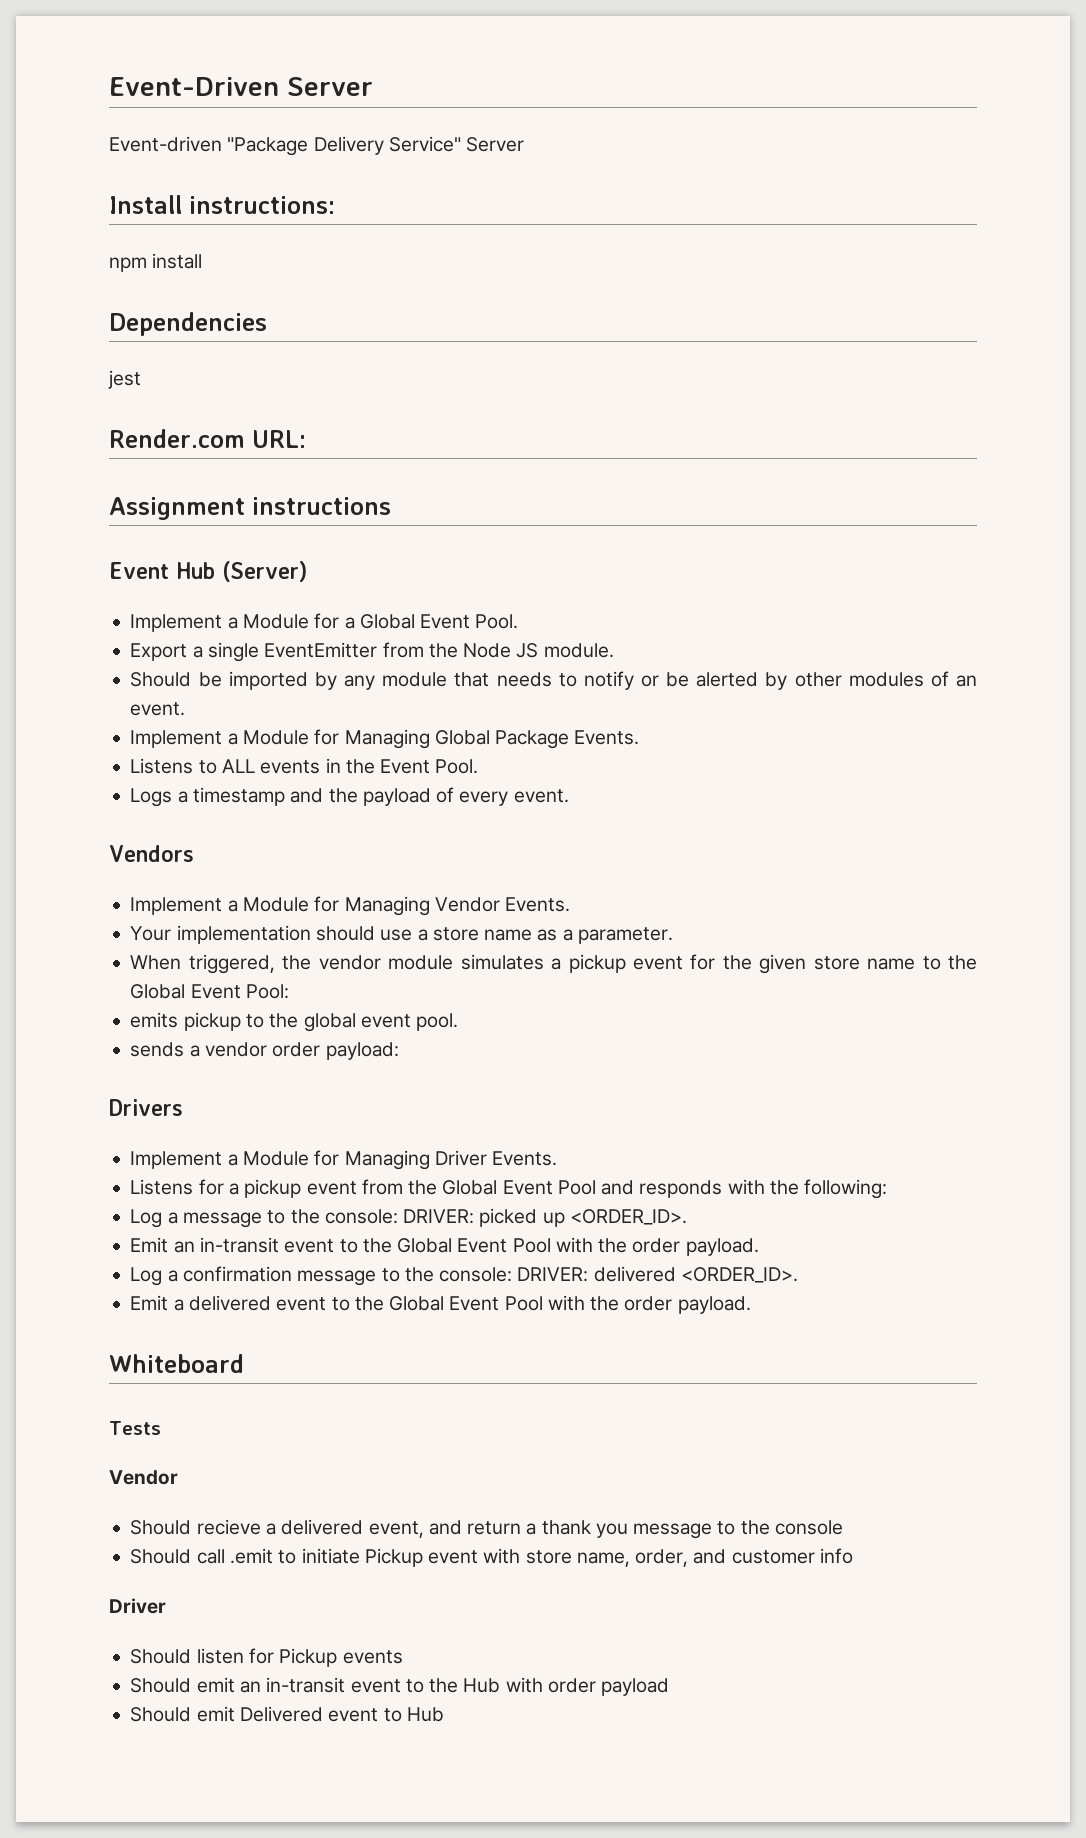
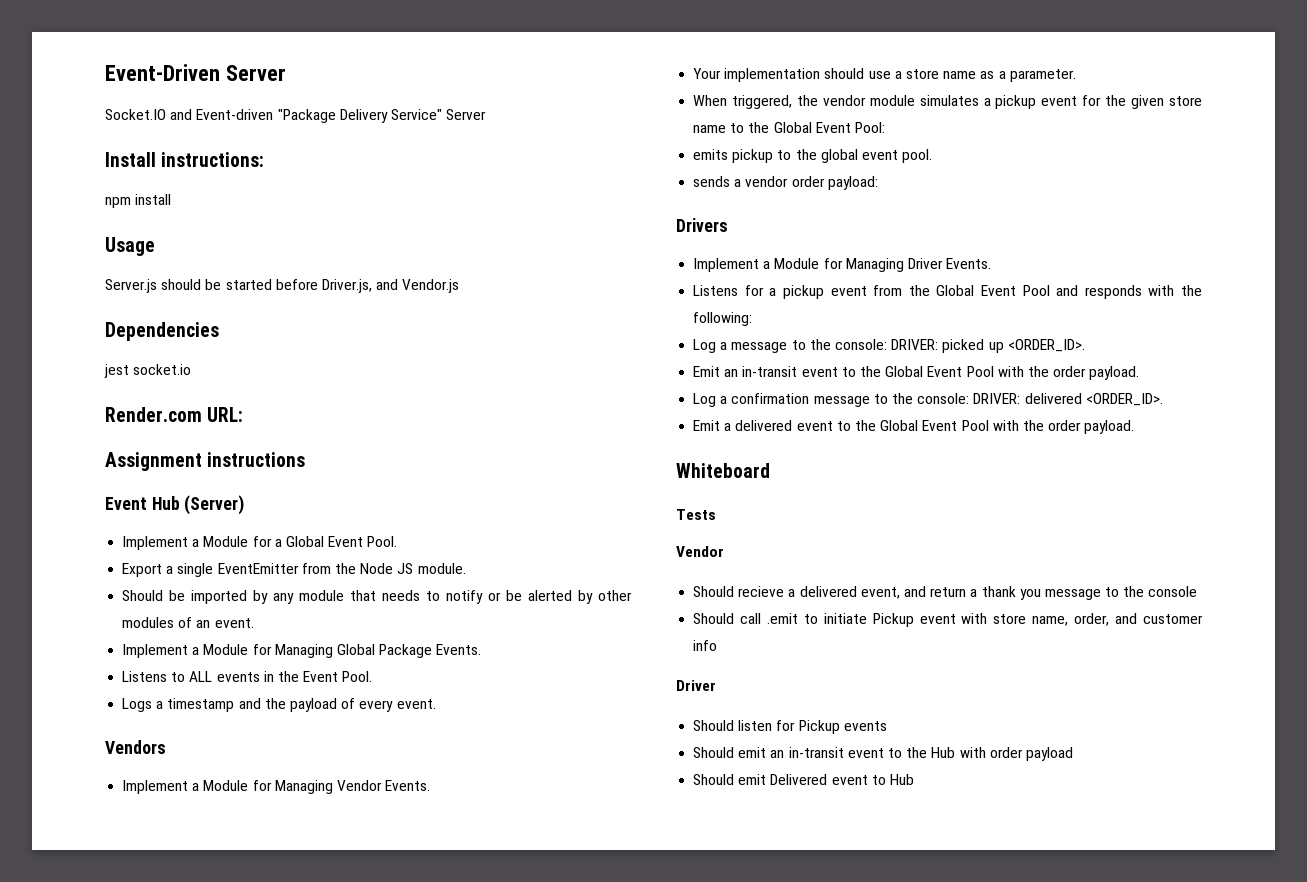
(373, 86) none -> [105,109,193,120] Socket.IO and
(203, 261) none -> [105,237,155,256] [105,279,460,293] // Usage // Server.js should be started before Driver.js, and Vendor.js
(141, 379) none -> [133,364,192,375] socket.io

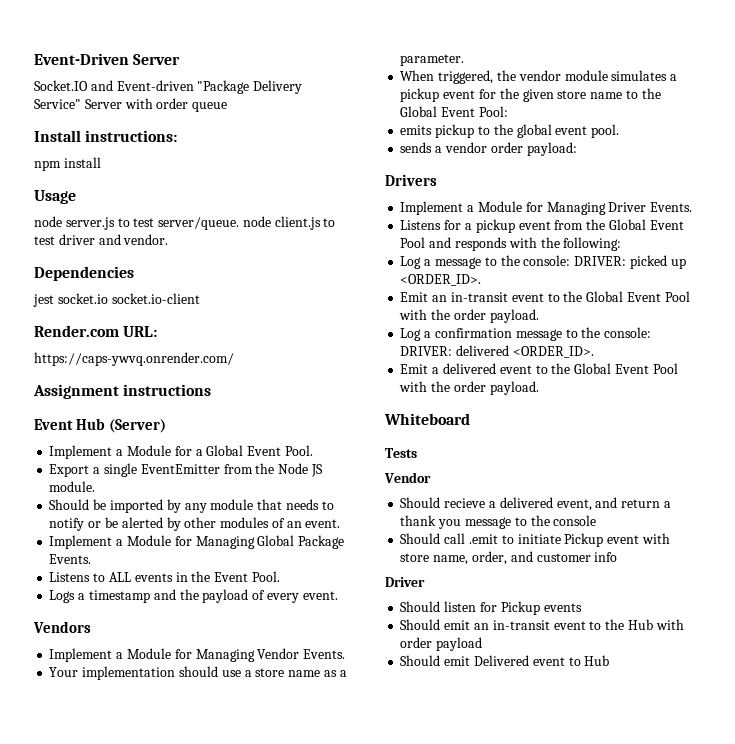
(487, 114) none -> [124,98,228,112] with order queue
[105,279,460,293] Server.js should be started before Driver.js, and Vendor.js -> [34,216,336,230] [34,234,169,245] node server.js to test server/queue. node client.js to test driver and vendor.
(192, 369) none -> [111,293,200,304] socket.io-client
(244, 414) none -> [34,352,234,366] // https://caps-ywvq.onrender.com/

